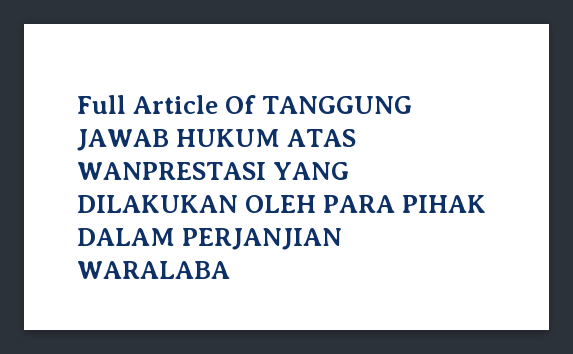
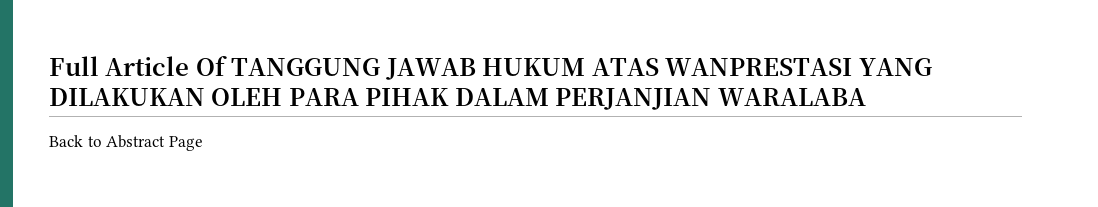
(230, 270) none -> [49,135,203,151] // Back to Abstract Page

